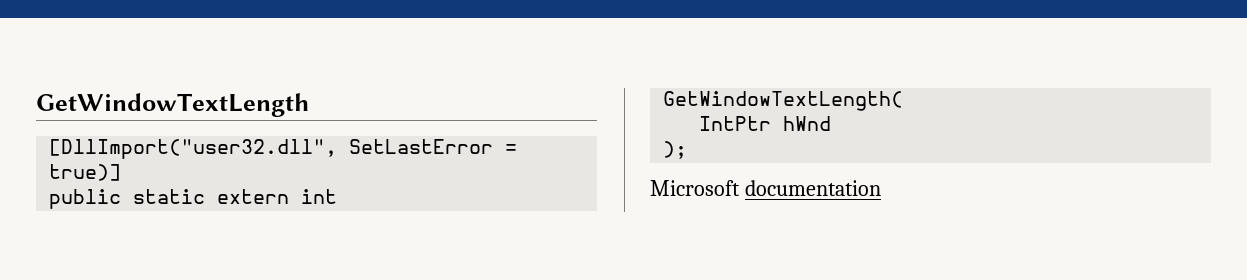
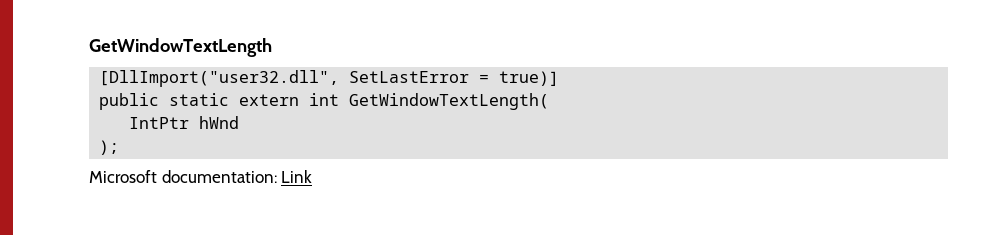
[744,180,881,196] documentation -> [161,170,313,183] documentation: Link

